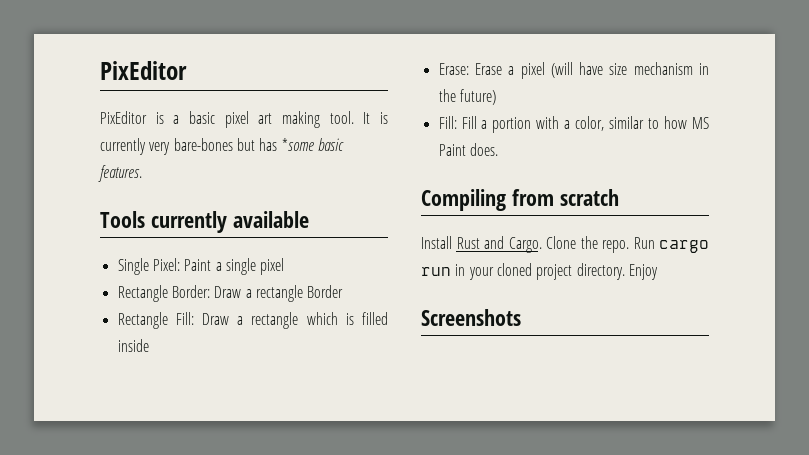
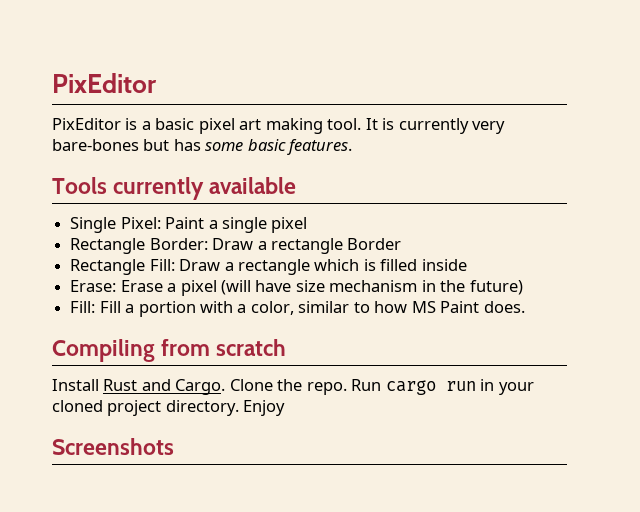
[281,138,314,151] *some -> [205,142,244,151] some

